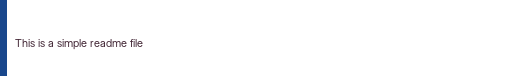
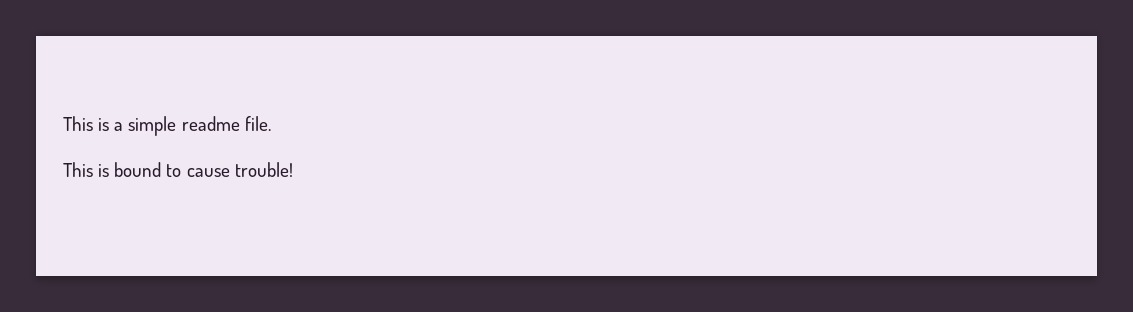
[130,39,143,47] file -> [244,116,271,131] [63,162,293,177] file. // This is bound to cause trouble!

